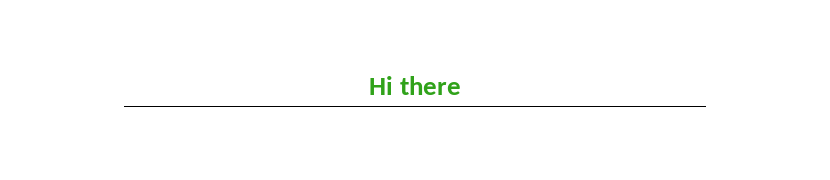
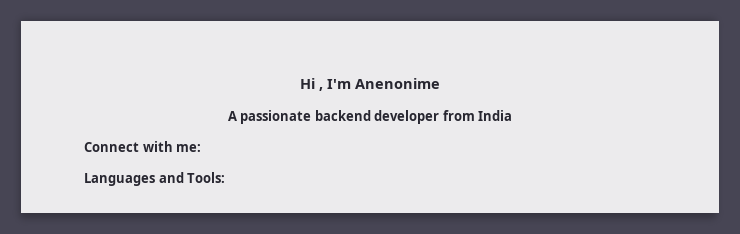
[400,76,462,95] there -> [319,78,440,91] [227,110,513,124] [84,141,202,152] [84,172,226,186] , I'm Anenonime // A passionate backend developer from India // Connect with me: // Languages and Tools:

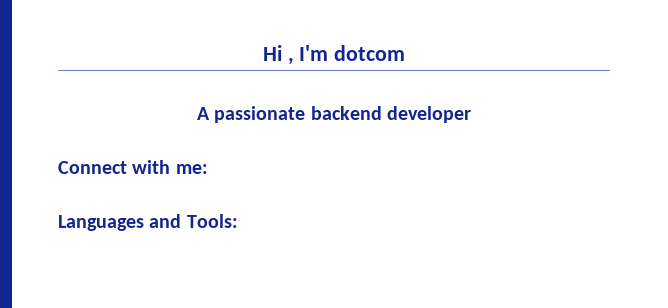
[355,78,440,89] Anenonime -> [334,45,406,61] dotcom
[442,110,513,121] from India -> (471, 114) none

